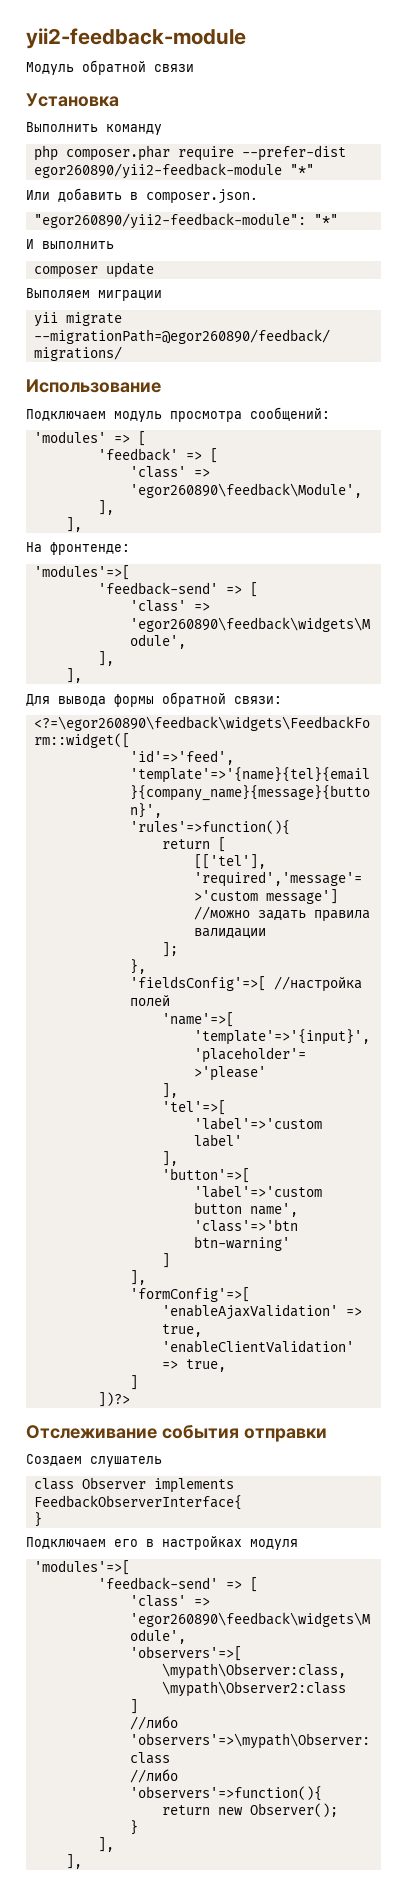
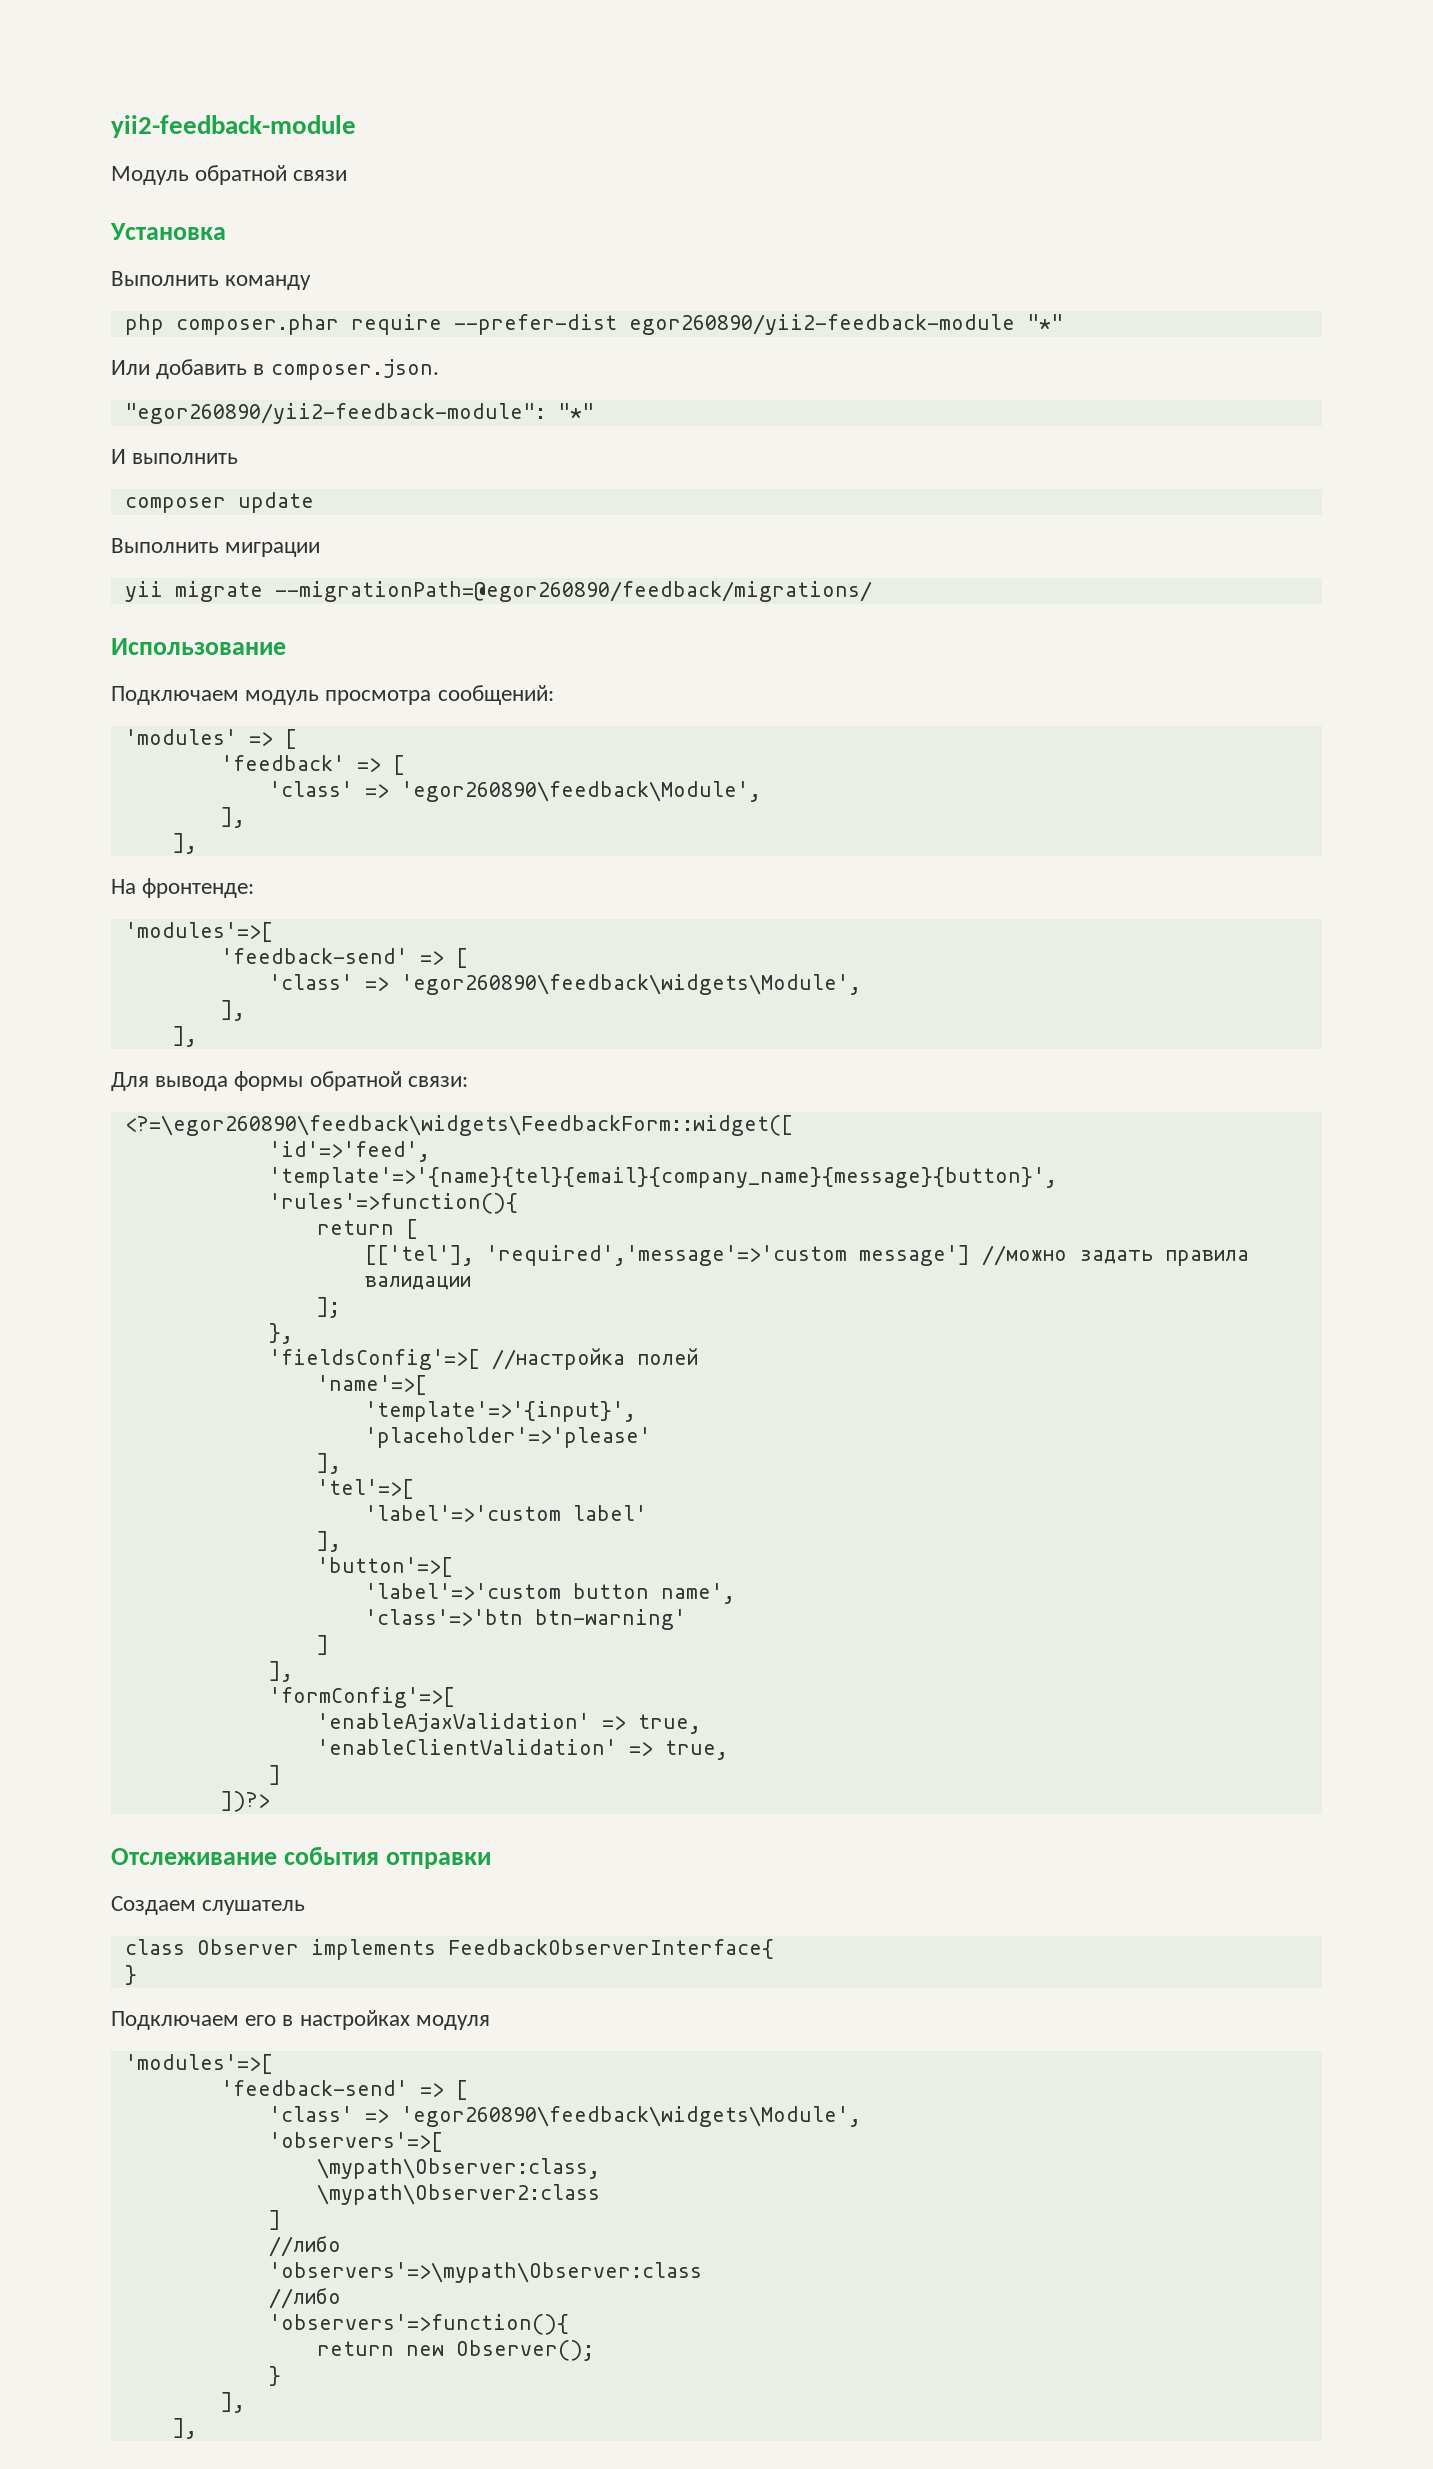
[26,288,90,298] Выполяем -> [111,538,219,553] Выполнить

